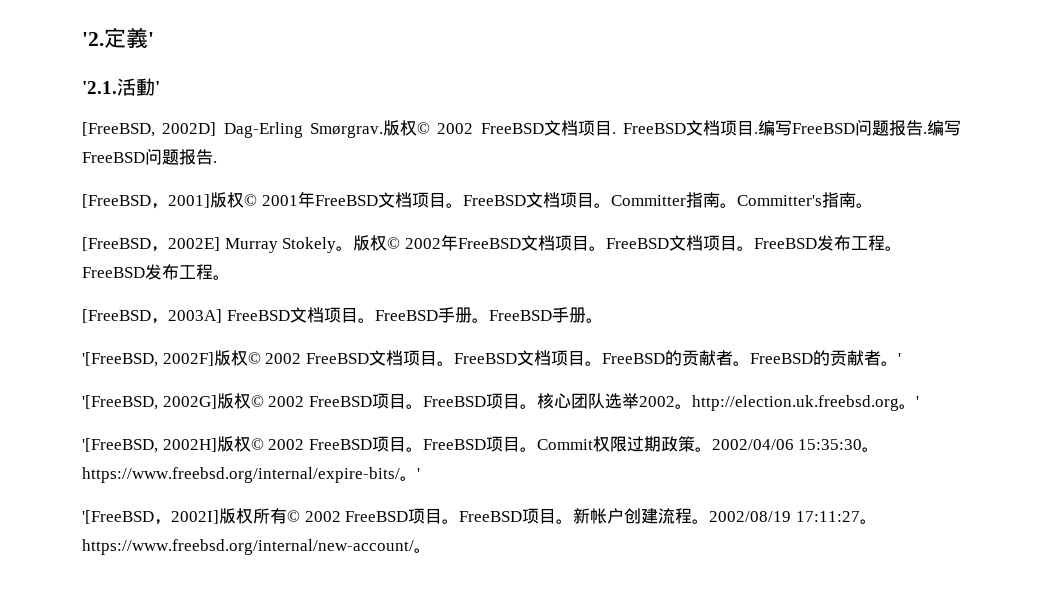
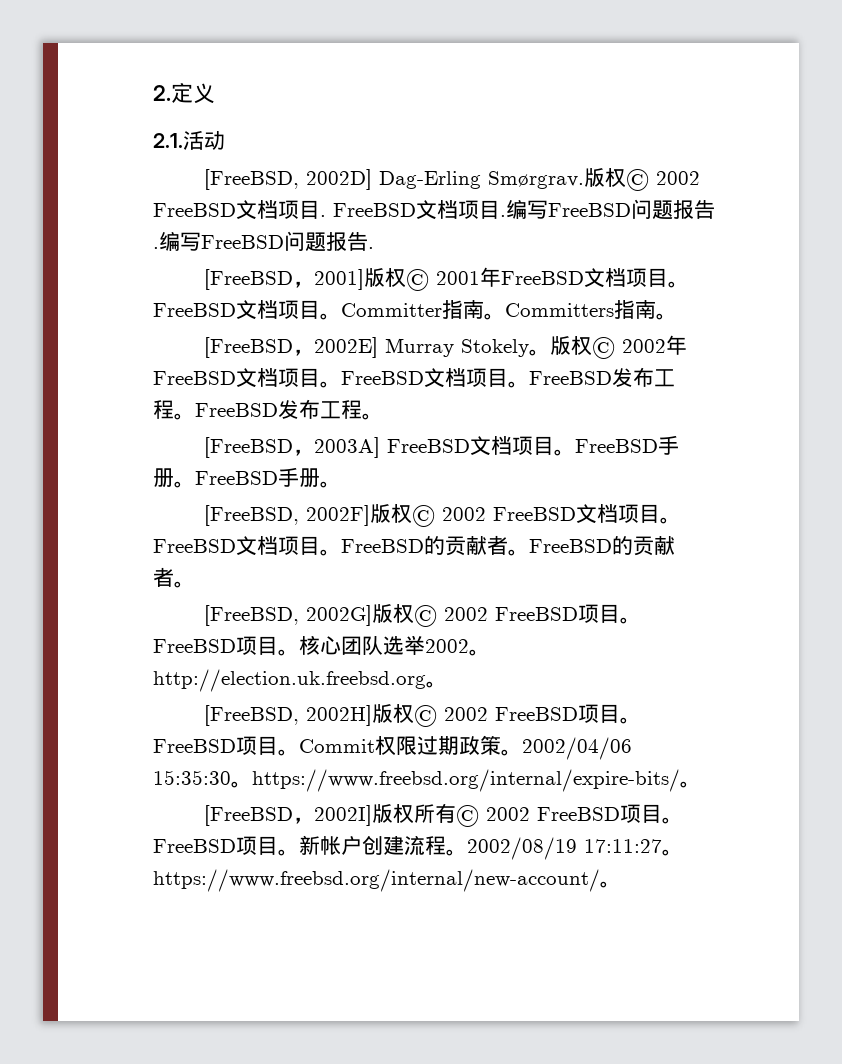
[82,27,154,48] [82,78,160,96] '2.定義' // '2.1.活動' -> [153,83,215,104] [153,131,225,150] 2.定义 // 2.1.活动
[736,195,822,206] Committer's -> [505,303,614,317] Committers
[82,352,158,367] '[FreeBSD, -> [203,505,299,526] [FreeBSD,
[897,353,901,364] [82,395,158,410] ' // '[FreeBSD, -> [203,605,299,626] // [FreeBSD,
[915,396,919,407] [82,438,158,453] ' // '[FreeBSD, -> [203,705,299,726] // [FreeBSD,
[417,468,420,479] [82,510,154,524] ' // '[FreeBSD -> [203,805,293,826] // [FreeBSD

